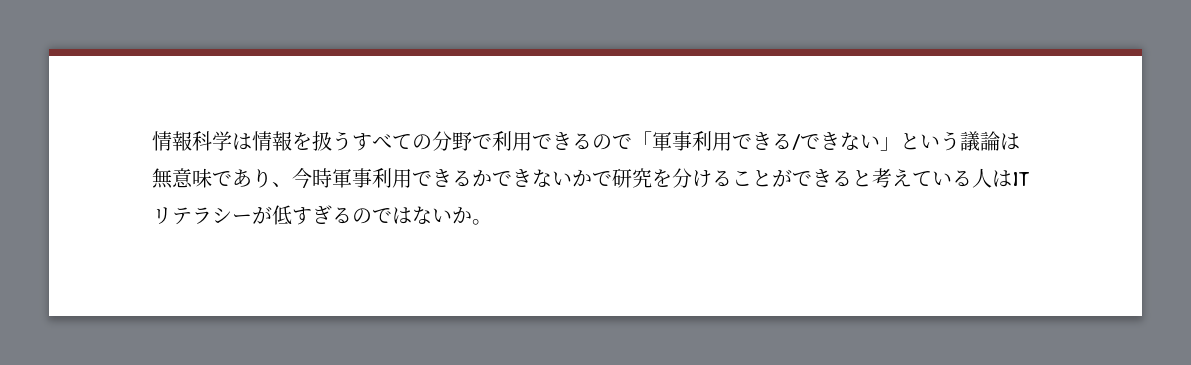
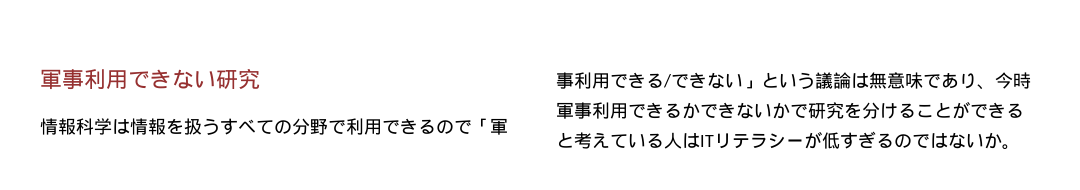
(152, 141) none -> [40,68,260,90] 軍事利用できない研究 //

